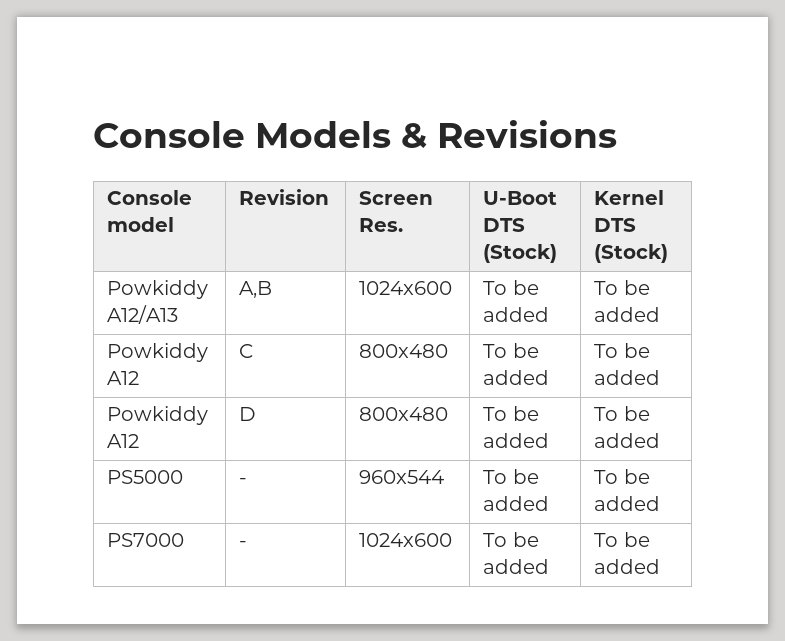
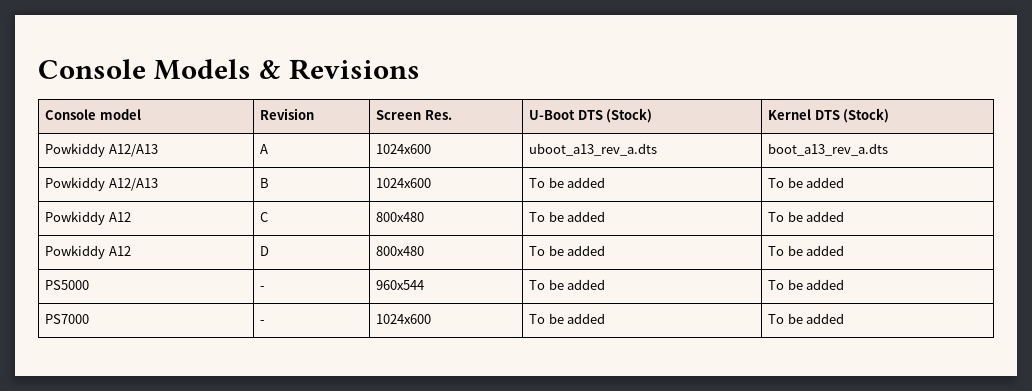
[239,281,273,298] A,B -> [260,144,269,154] [376,144,432,154] [529,143,658,156] [768,143,889,156] [45,177,158,191] [260,178,270,188] A | 1024x600 | uboot_a13_rev_a.dts | boot_a13_rev_a.dts // Powkiddy A12/A13 | B

